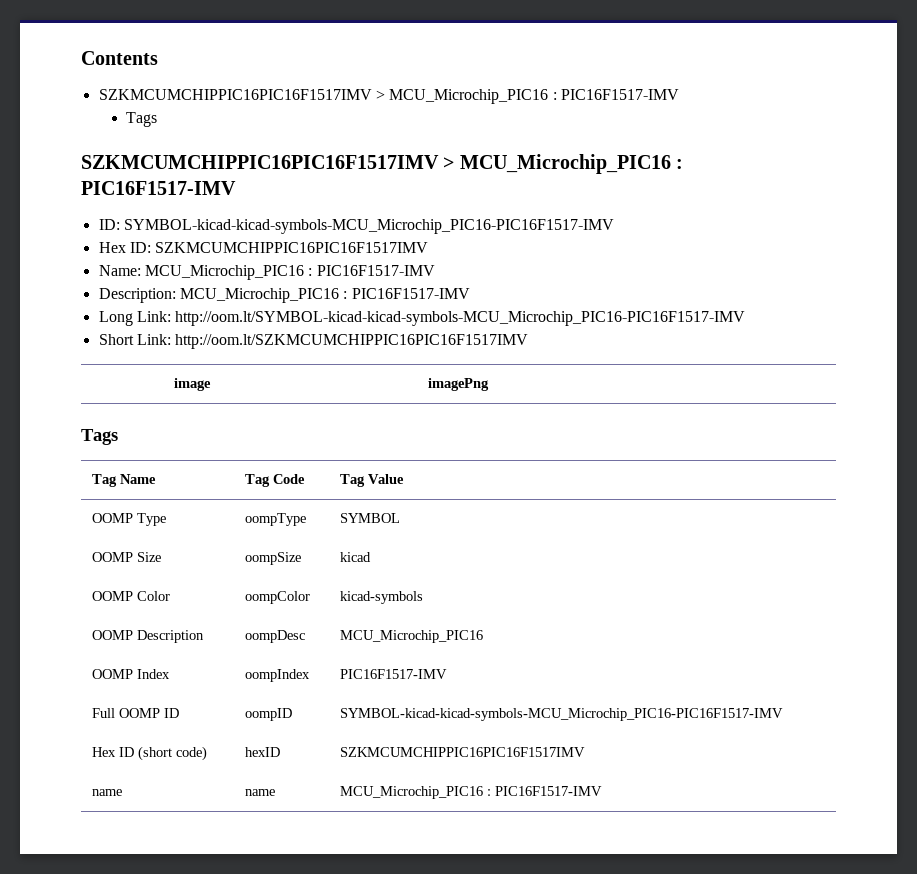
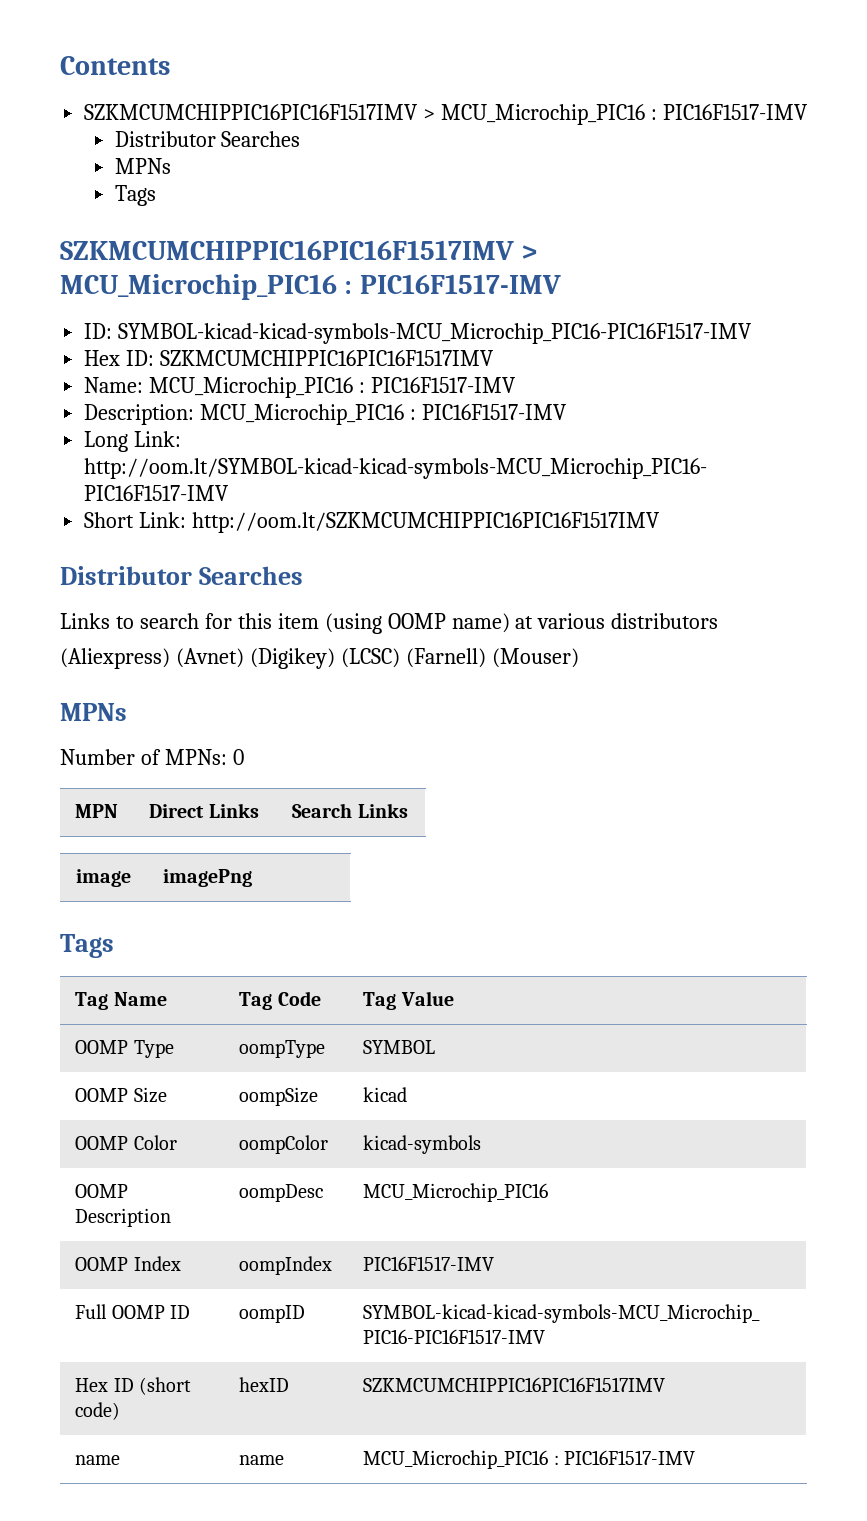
(679, 94) none -> [114,131,301,147] [114,158,171,174] // Distributor Searches // MPNs
(529, 341) none -> [60,566,303,585] [60,613,719,634] [60,648,579,669] [60,703,127,721] [60,749,244,765] [75,804,119,818] [149,803,259,818] [292,803,408,818] // Distributor Searches // Links to search for this item (using OOMP name) at various distributors // (Aliexpress) (Avnet) (Digikey) (LCSC) (Farnell) (Mouser) // MPNs // Number of MPNs: 0 // MPN | Direct Links | Search Links

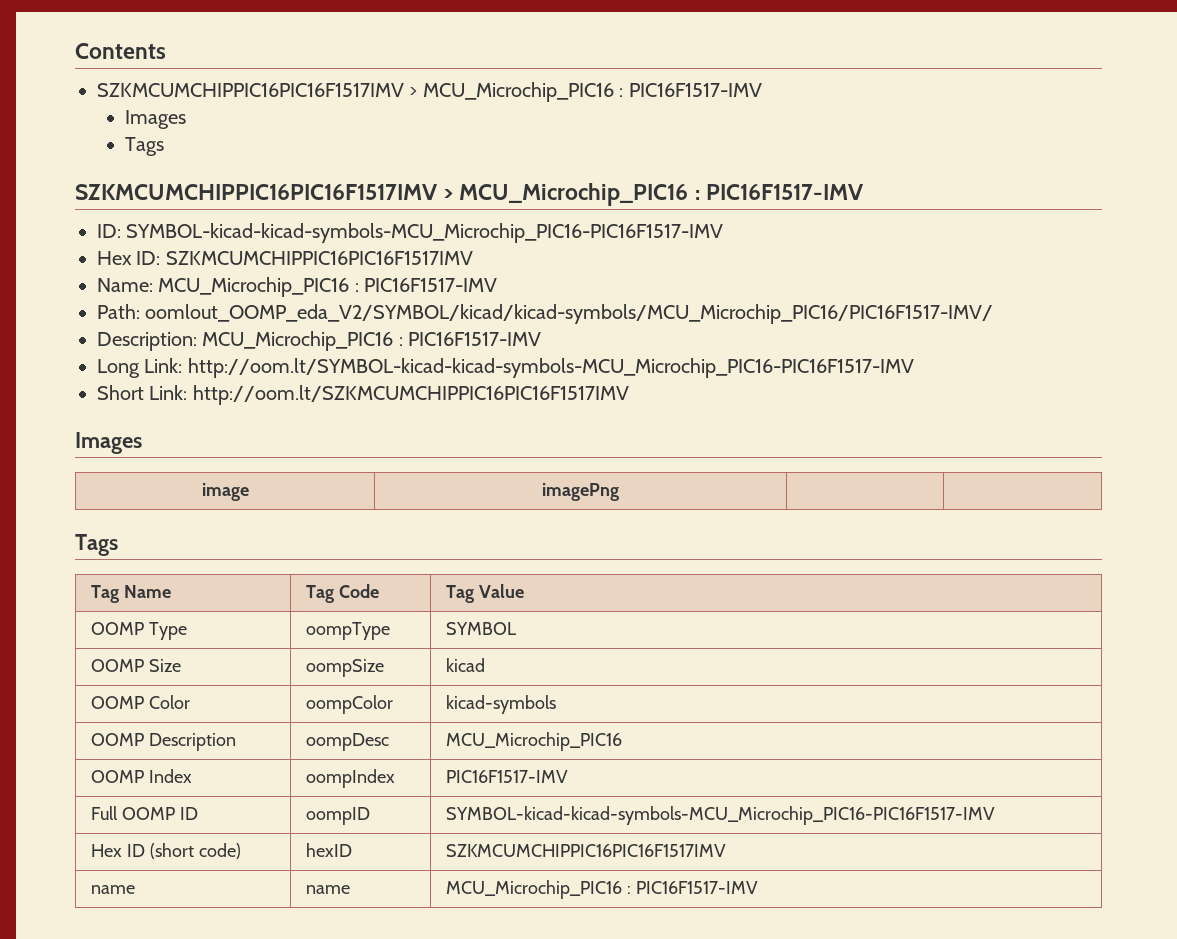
[114,131,301,147] [114,158,171,174] Distributor Searches // MPNs -> [125,110,187,129] Images
(517, 385) none -> [97,304,994,324] // Path: oomlout_OOMP_eda_V2/SYMBOL/kicad/kicad-symbols/MCU_Microchip_PIC16/PIC16F1517-IMV/
[60,566,303,585] [60,613,719,634] [60,648,579,669] [60,703,127,721] [60,749,244,765] [75,804,119,818] [149,803,259,818] [292,803,408,818] Distributor Searches // Links to search for this item (using OOMP name) at various distributors // (Aliexpress) (Avnet) (Digikey) (LCSC) (Farnell) (Mouser) // MPNs // Number of MPNs: 0 // MPN | Direct Links | Search Links -> [75,432,142,454] Images

